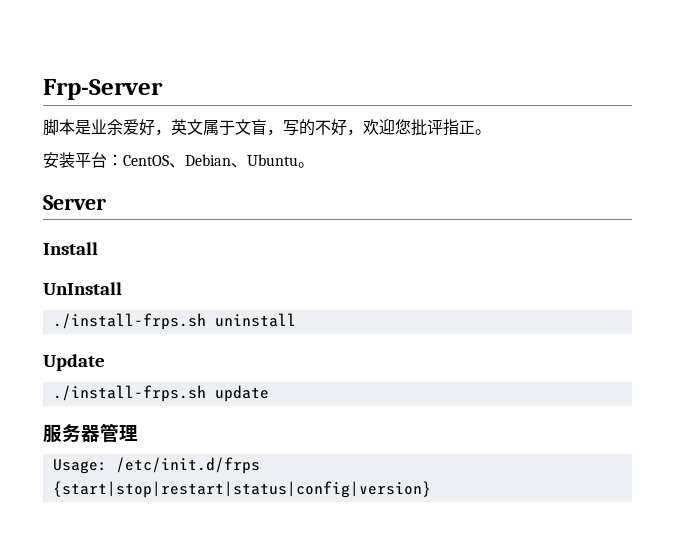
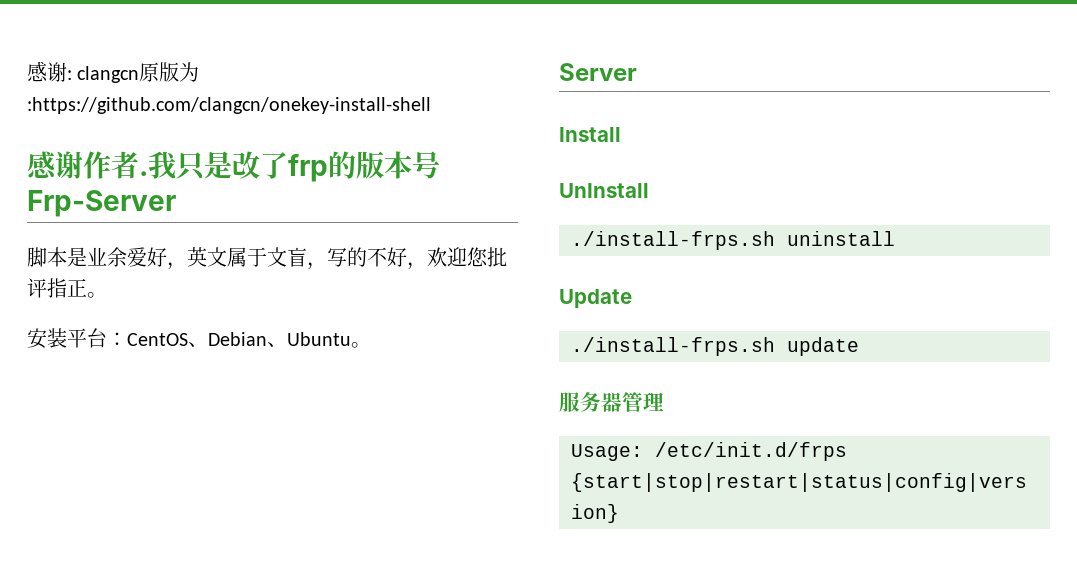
(43, 89) none -> [27,61,200,83] [27,97,431,114] [27,151,440,182] 感谢: clangcn原版为:https://github.com/clangcn/onekey-install-shell // 感谢作者.我只是改了frp的版本号

